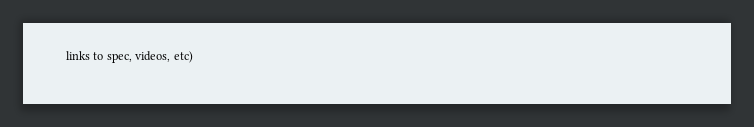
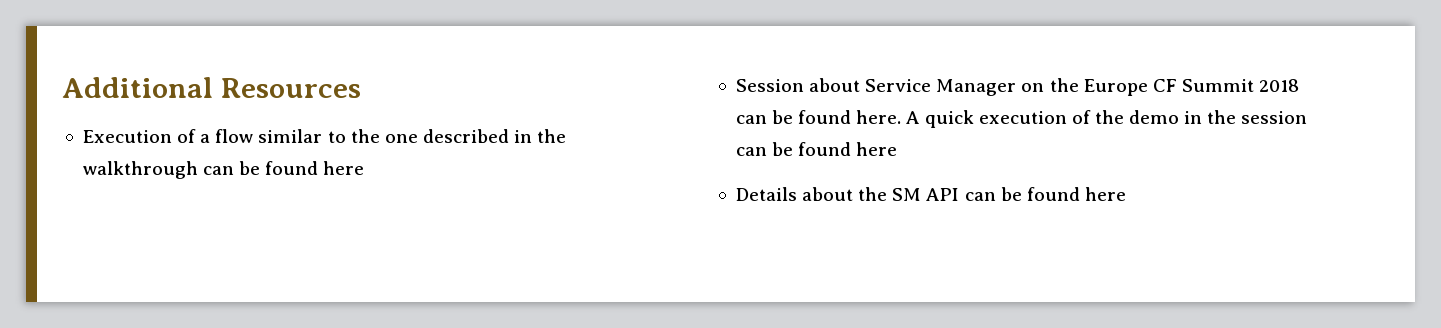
[66,51,193,63] links to spec, videos, etc) -> [62,77,361,98] [82,129,567,143] [82,161,365,179] [735,78,1300,96] [735,110,1308,128] [735,142,898,156] [735,187,1126,201] Additional Resources // Execution of a flow similar to the one described in the walkthrough can be found here // Session about Service Manager on the Europe CF Summit 2018 can be found here. A quick execution of the demo in the session can be found here // Details about the SM API can be found here

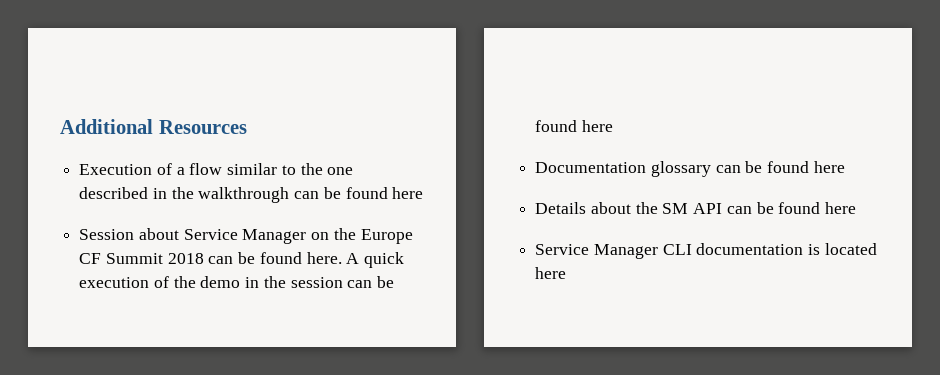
(898, 149) none -> [535,161,845,177] // Documentation glossary can be found here
(1126, 194) none -> [535,243,877,259] [535,267,567,279] // Service Manager CLI documentation is located here

